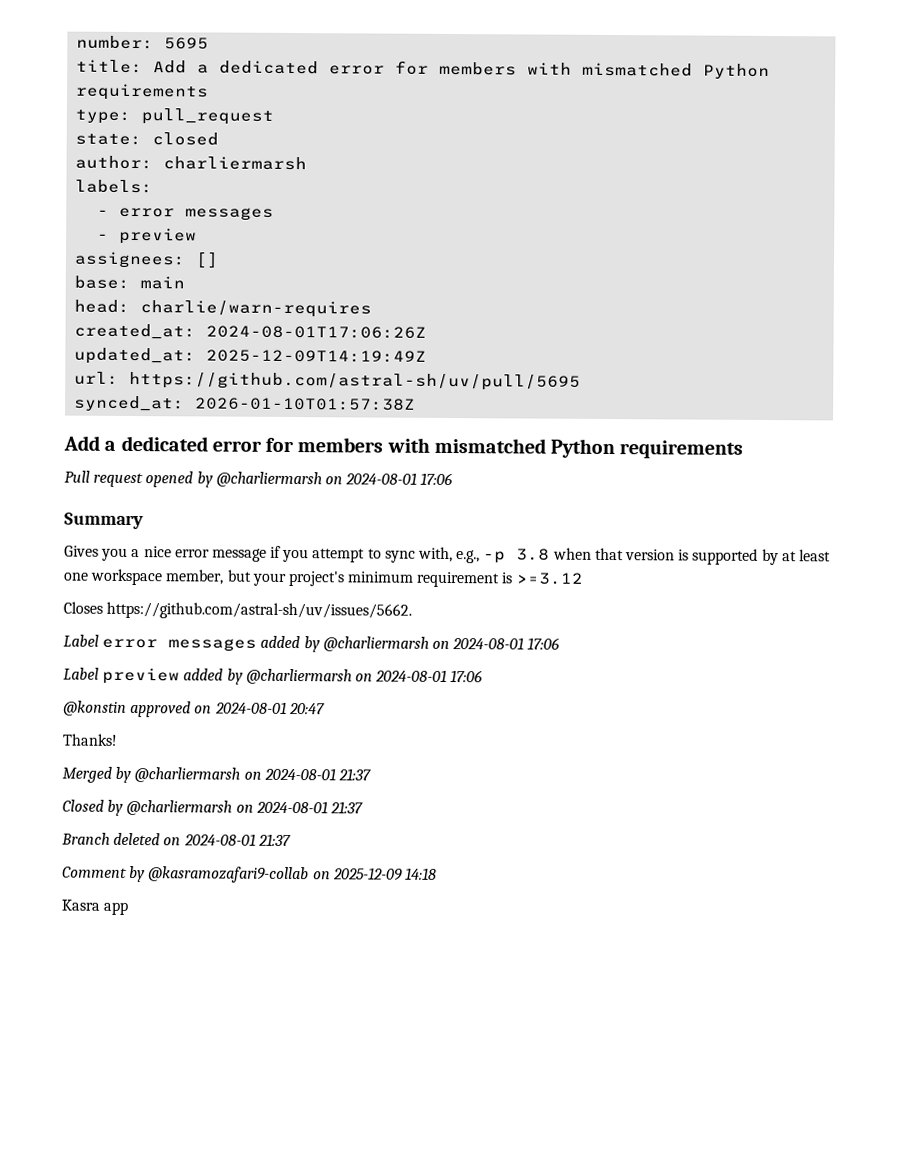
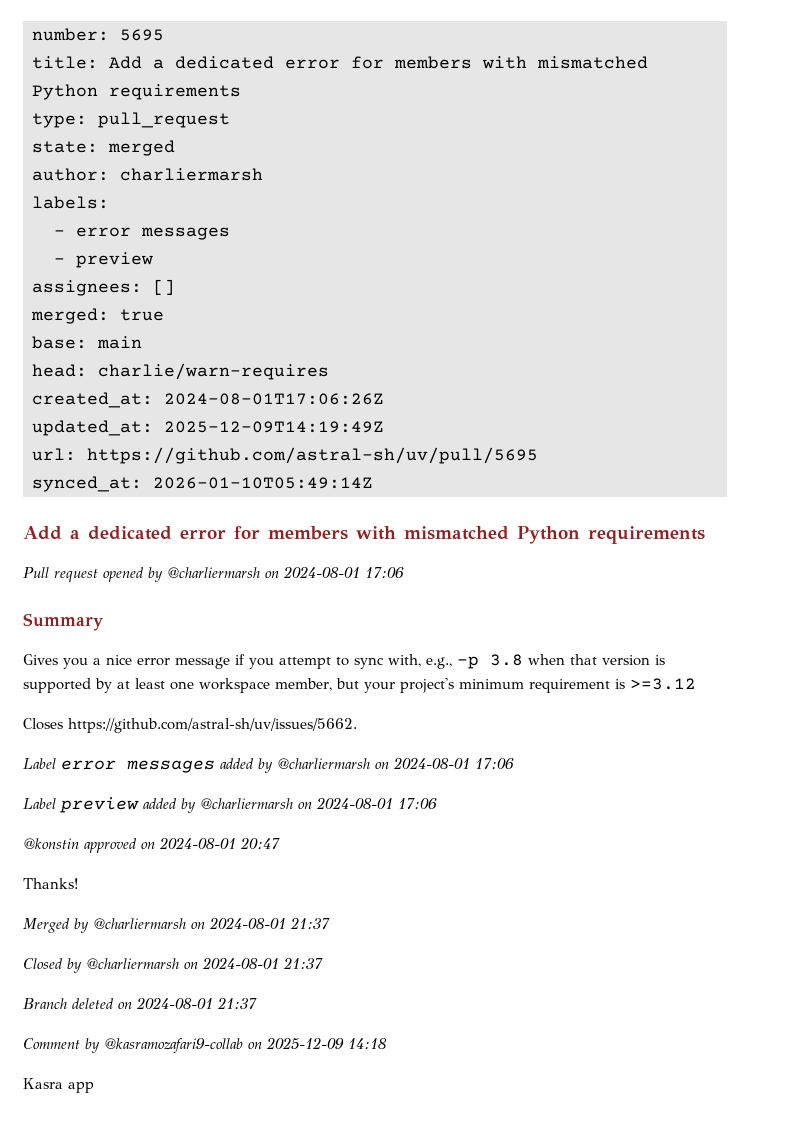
[152,132,220,146] closed -> [108,140,175,156] merged
(220, 260) none -> [31,308,164,324] // merged: true
[195,397,417,411] 2026-01-10T01:57:38Z -> [153,477,373,489] 2026-01-10T05:49:14Z

